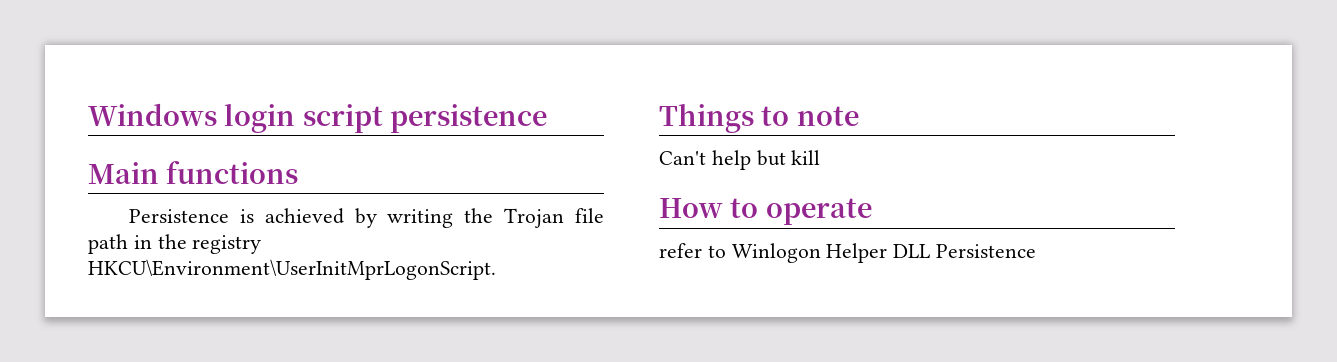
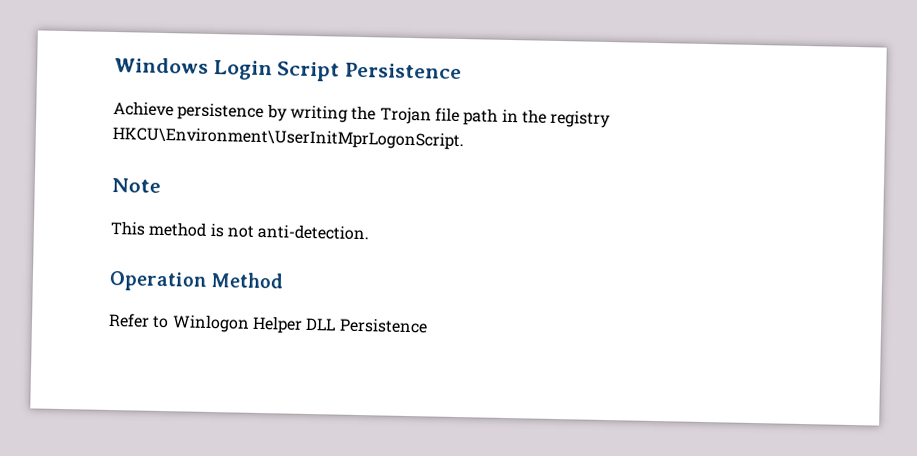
[224,103,547,133] [88,161,299,184] [128,208,344,224] login script persistence // Main functions // Persistence is achieved -> [212,60,463,82] [113,100,265,122] Login Script Persistence // Achieve persistence
[659,103,859,133] [659,150,821,170] [659,198,872,225] [659,243,702,258] Things to note // Can't help but kill // How to operate // refer -> [111,177,161,193] [110,220,371,241] [109,270,285,292] [108,312,150,328] Note // This method is not anti-detection. // Operation Method // Refer

